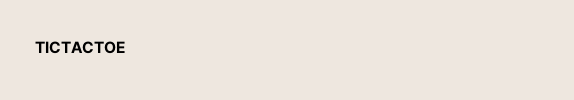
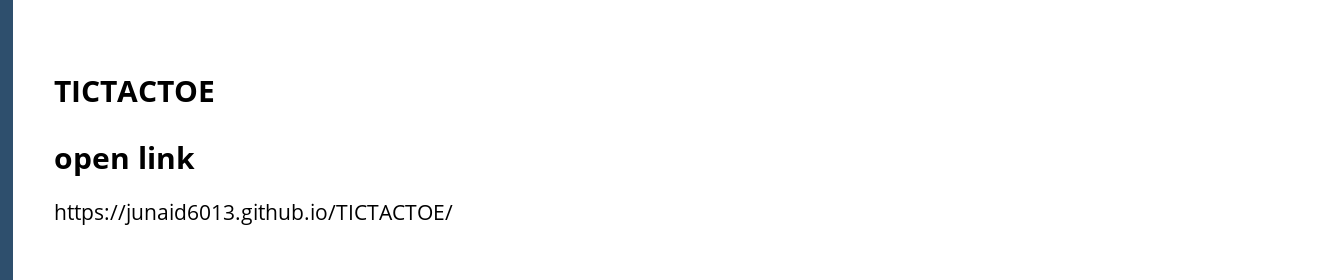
(125, 47) none -> [54,146,195,176] [54,203,453,225] // open link // https://junaid6013.github.io/TICTACTOE/

